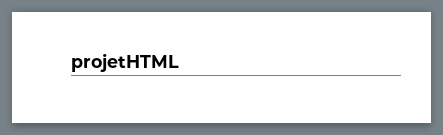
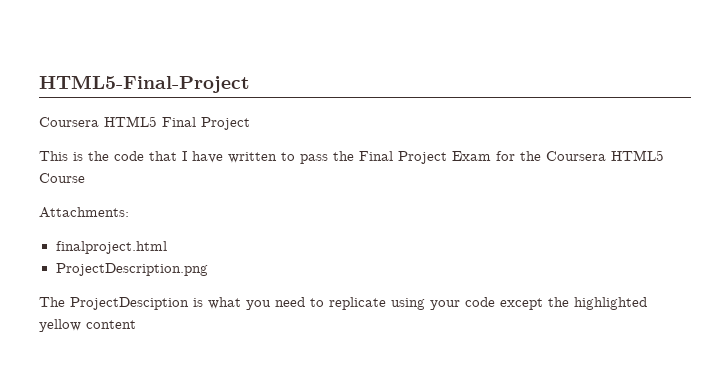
[71,53,179,72] projetHTML -> [39,75,250,93] [39,116,250,130] [39,150,664,164] [39,173,85,183] [39,207,129,218] [55,241,167,254] [55,263,208,276] [39,297,647,310] [39,319,136,332] HTML5-Final-Project // Coursera HTML5 Final Project // This is the code that I have written to pass the Final Project Exam for the Coursera HTML5 Course // Attachments: // finalproject.html // ProjectDescription.png // The ProjectDesciption is what you need to replicate using your code except the highlighted yellow content

